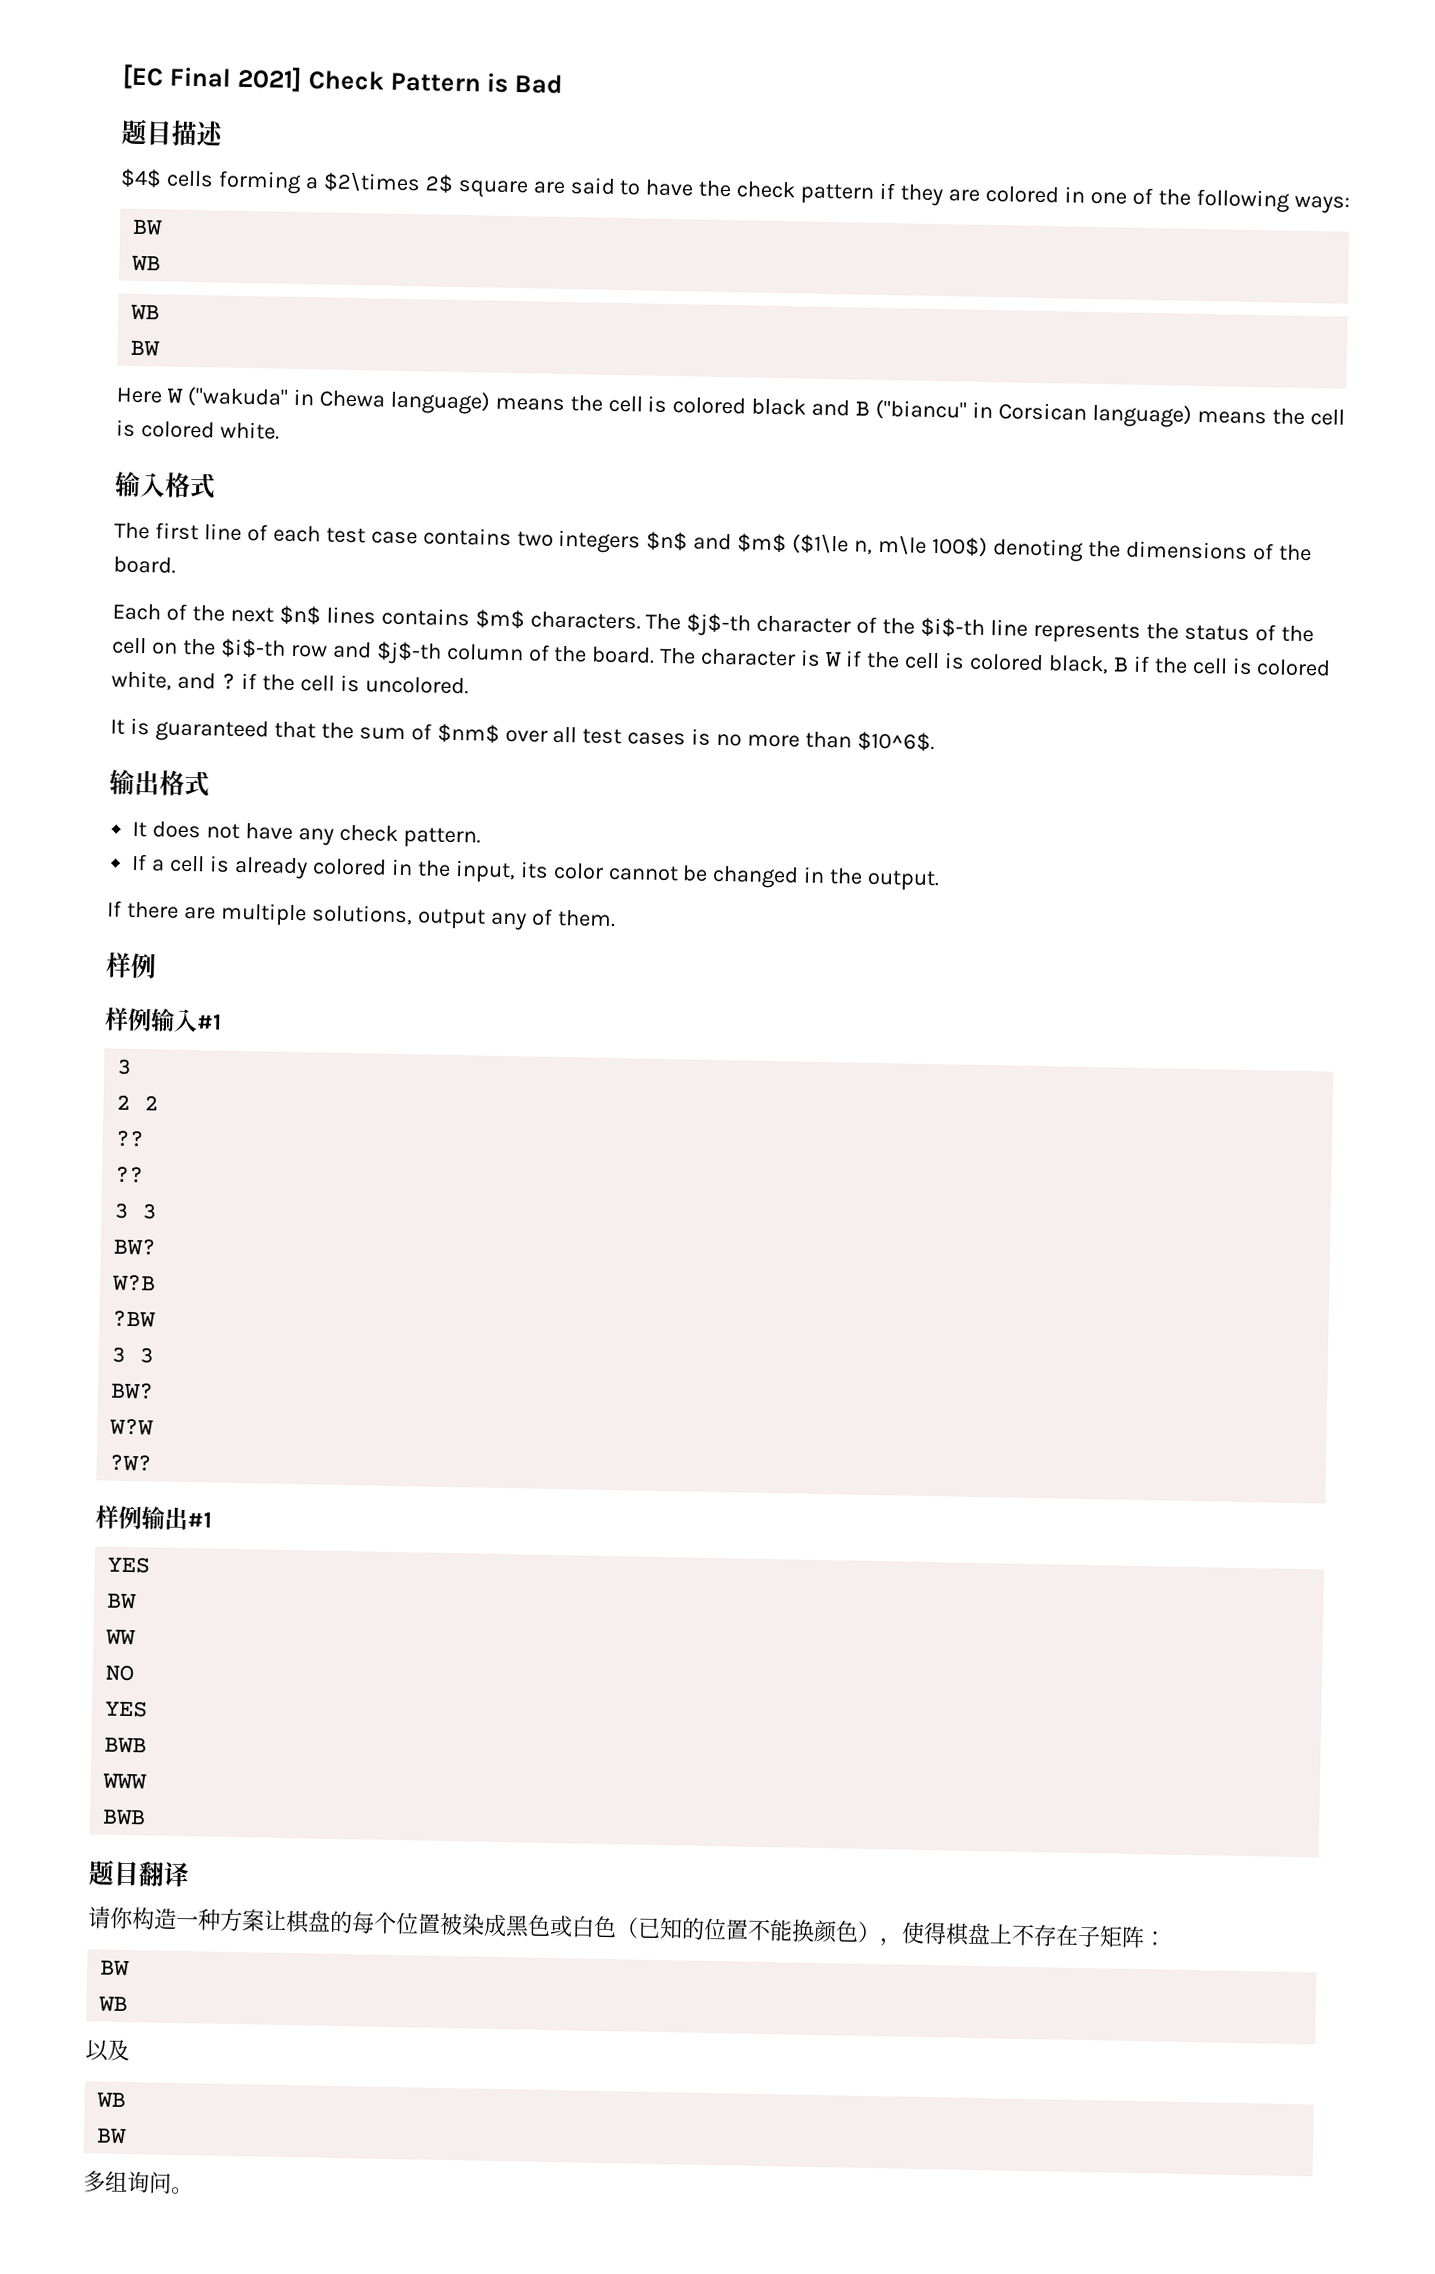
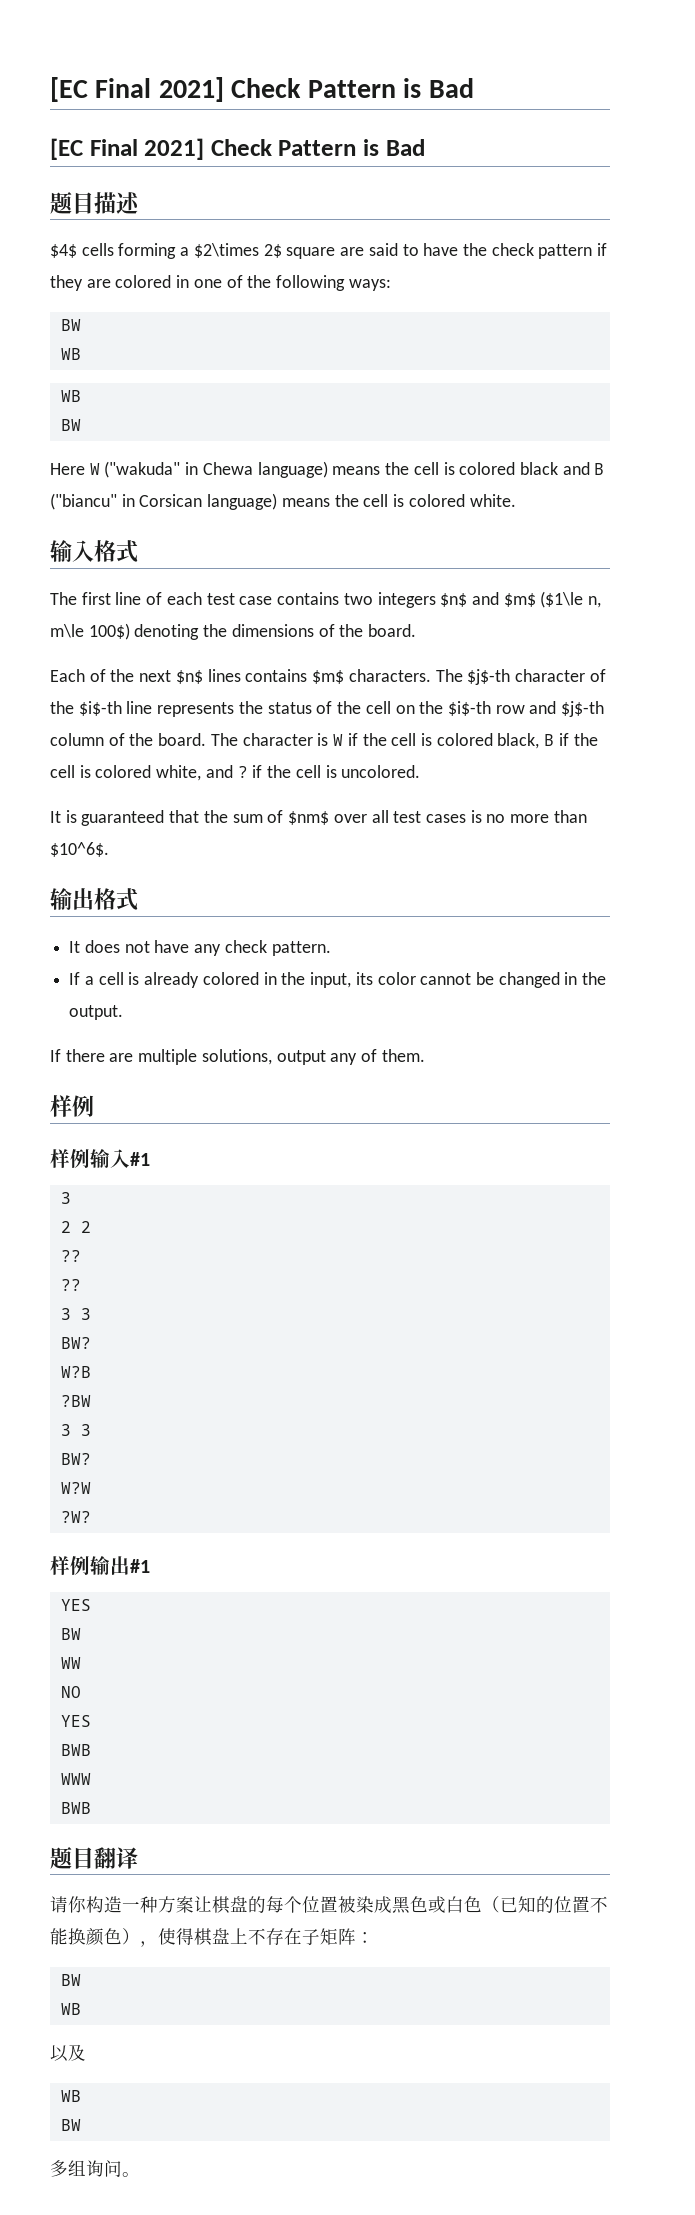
[122,63,564,94] [EC Final 2021] Check Pattern is Bad -> [50,77,474,102] [50,138,425,160] [EC Final 2021] Check Pattern is Bad // [EC Final 2021] Check Pattern is Bad

